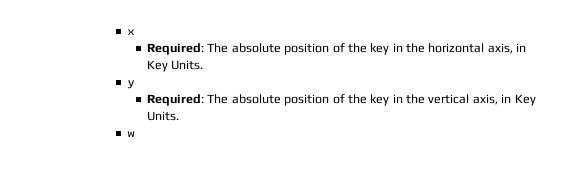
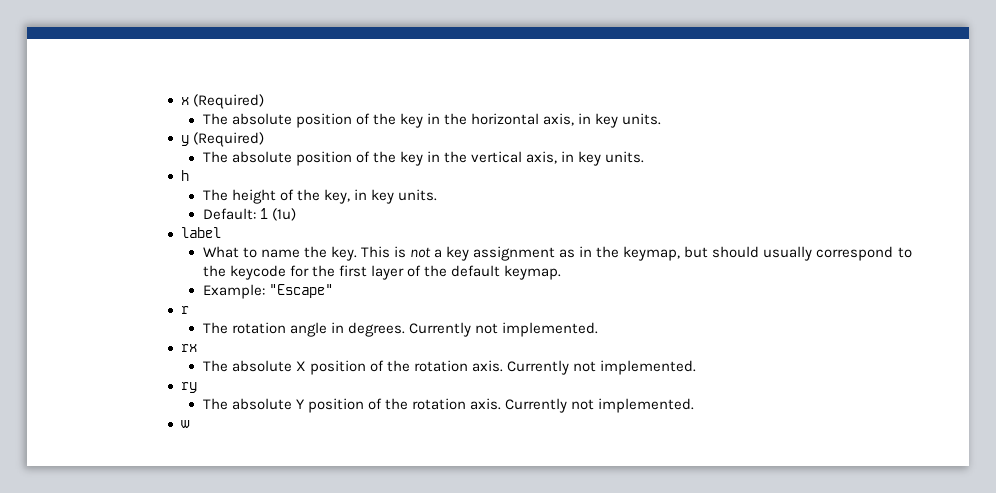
[147,43,205,55] // Required: -> [193,94,265,109] (Required) //
[147,60,204,72] Key Units. -> [595,113,662,128] key units.
[147,94,205,106] // Required: -> [193,132,265,147] (Required) //
[514,94,536,106] [147,111,180,121] Key Units. -> [578,151,645,166] [181,170,190,181] [202,189,437,204] [202,208,296,221] [181,227,222,238] [202,246,912,261] [202,265,561,280] [202,284,333,299] [181,306,190,314] [202,322,598,337] [181,344,198,352] [202,360,697,375] [181,382,198,393] [202,398,695,413] key units. // h // The height of the key, in key units. // Default: 1 (1u) // label // What to name the key. This is not a key assignment as in the keymap, but should usually correspond to the keycode for the first layer of the default keymap. // Example: "Escape" // r // The rotation angle in degrees. Currently not implemented. // rx // The absolute X position of the rotation axis. Currently not implemented. // ry // The absolute Y position of the rotation axis. Currently not implemented.

